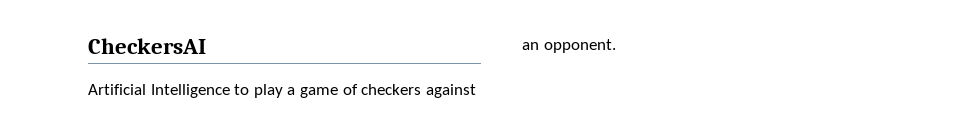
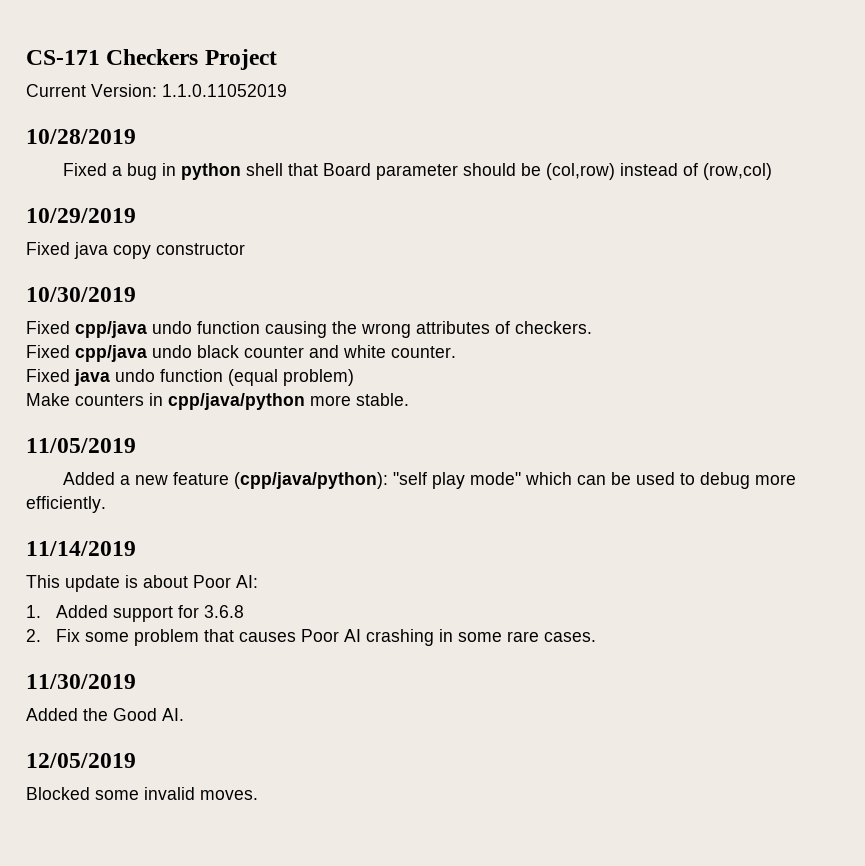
[88,38,206,54] [88,84,476,98] [522,39,616,53] CheckersAI // Artificial Intelligence to play a game of checkers against an opponent. -> [26,49,277,70] [26,84,287,97] [26,129,136,144] [63,163,773,180] [26,208,136,223] [26,242,245,259] [26,287,136,302] [26,321,592,338] [26,345,456,362] [26,369,354,386] [26,393,409,410] [26,438,136,453] [63,472,797,489] [26,496,106,513] [26,541,136,556] [26,575,258,592] [26,605,245,622] [26,629,597,646] [26,674,136,689] [26,708,184,721] [26,753,136,768] [26,787,258,800] CS-171 Checkers Project // Current Version: 1.1.0.11052019 // 10/28/2019 // Fixed a bug in python shell that Board parameter should be (col,row) instead of (row,col) // 10/29/2019 // Fixed java copy constructor // 10/30/2019 // Fixed cpp/java undo function causing the wrong attributes of checkers. // Fixed cpp/java undo black counter and white counter. // Fixed java undo function (equal problem) // Make counters in cpp/java/python more stable. // 11/05/2019 // Added a new feature (cpp/java/python): "self play mode" which can be used to debug more efficiently. // 11/14/2019 // This update is about Poor AI: // 1. Added support for 3.6.8 // 2. Fix some problem that causes Poor AI crashing in some rare cases. // 11/30/2019 // Added the Good AI. // 12/05/2019 // Blocked some invalid moves.

